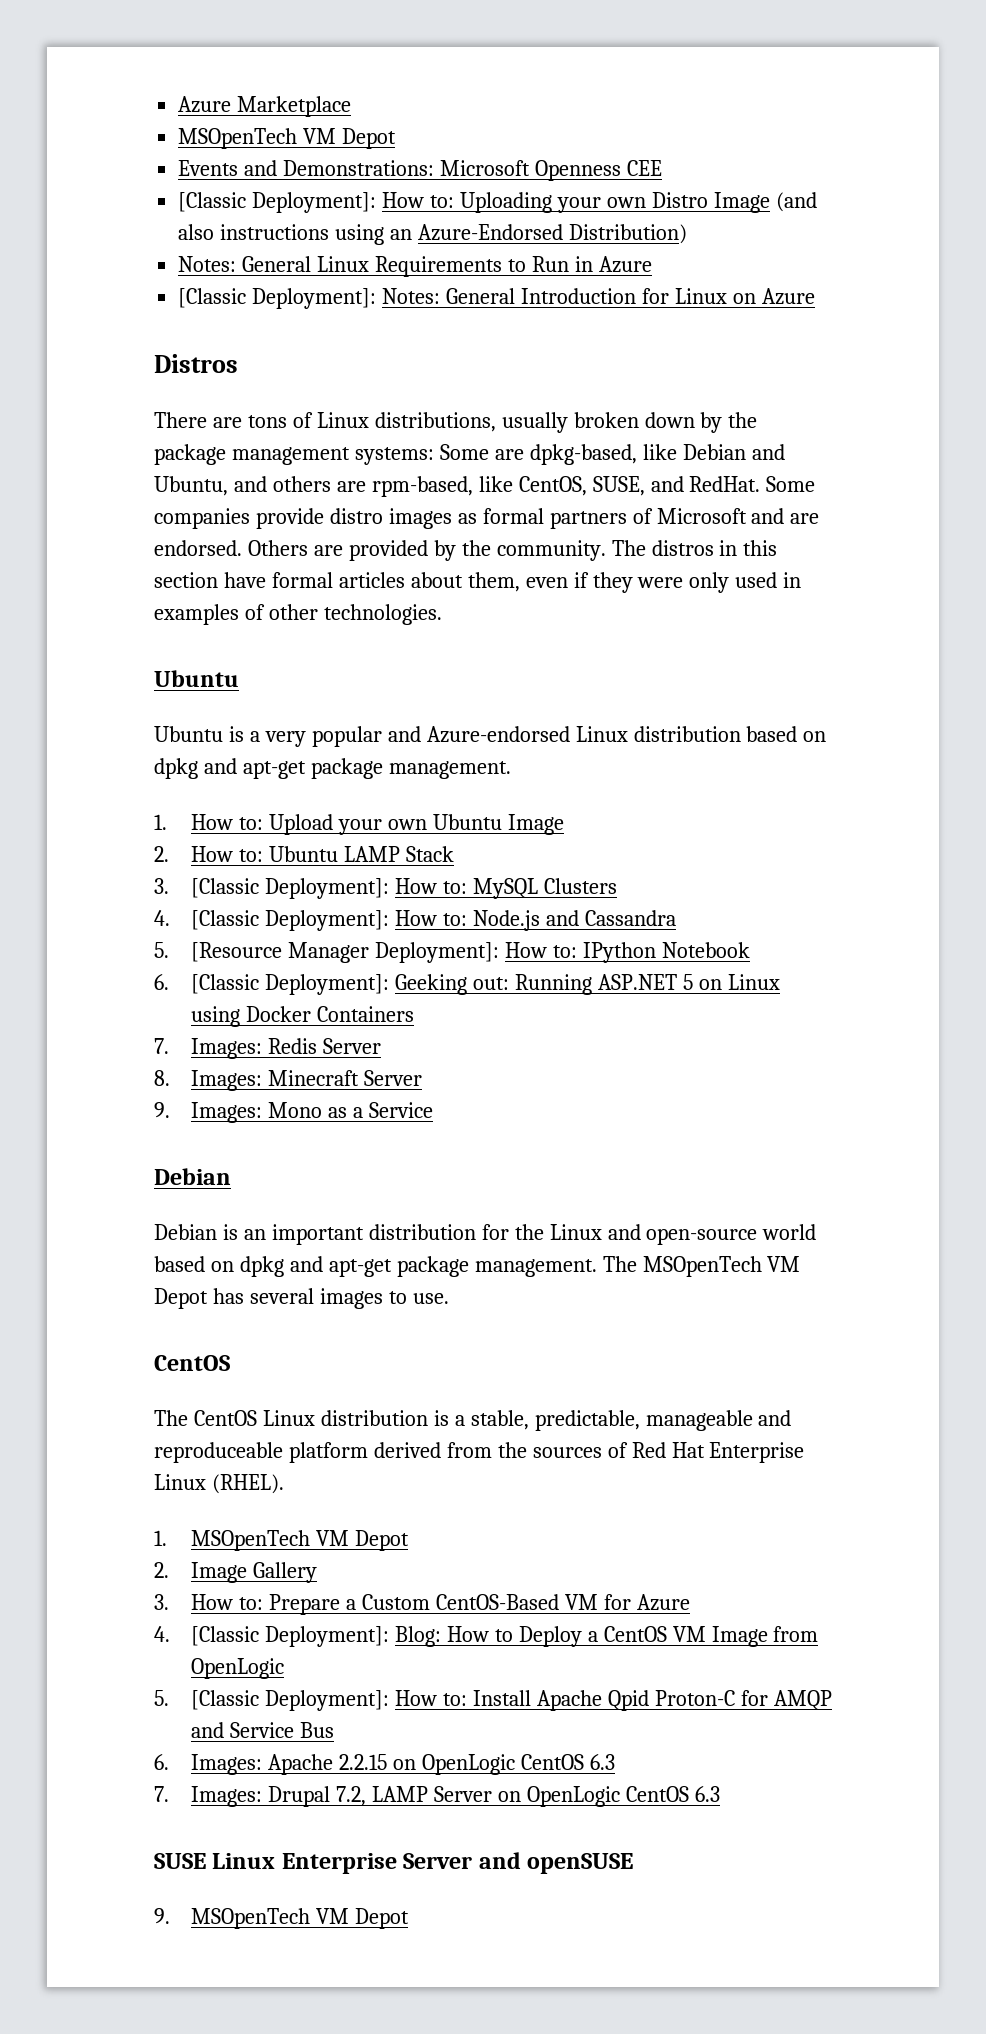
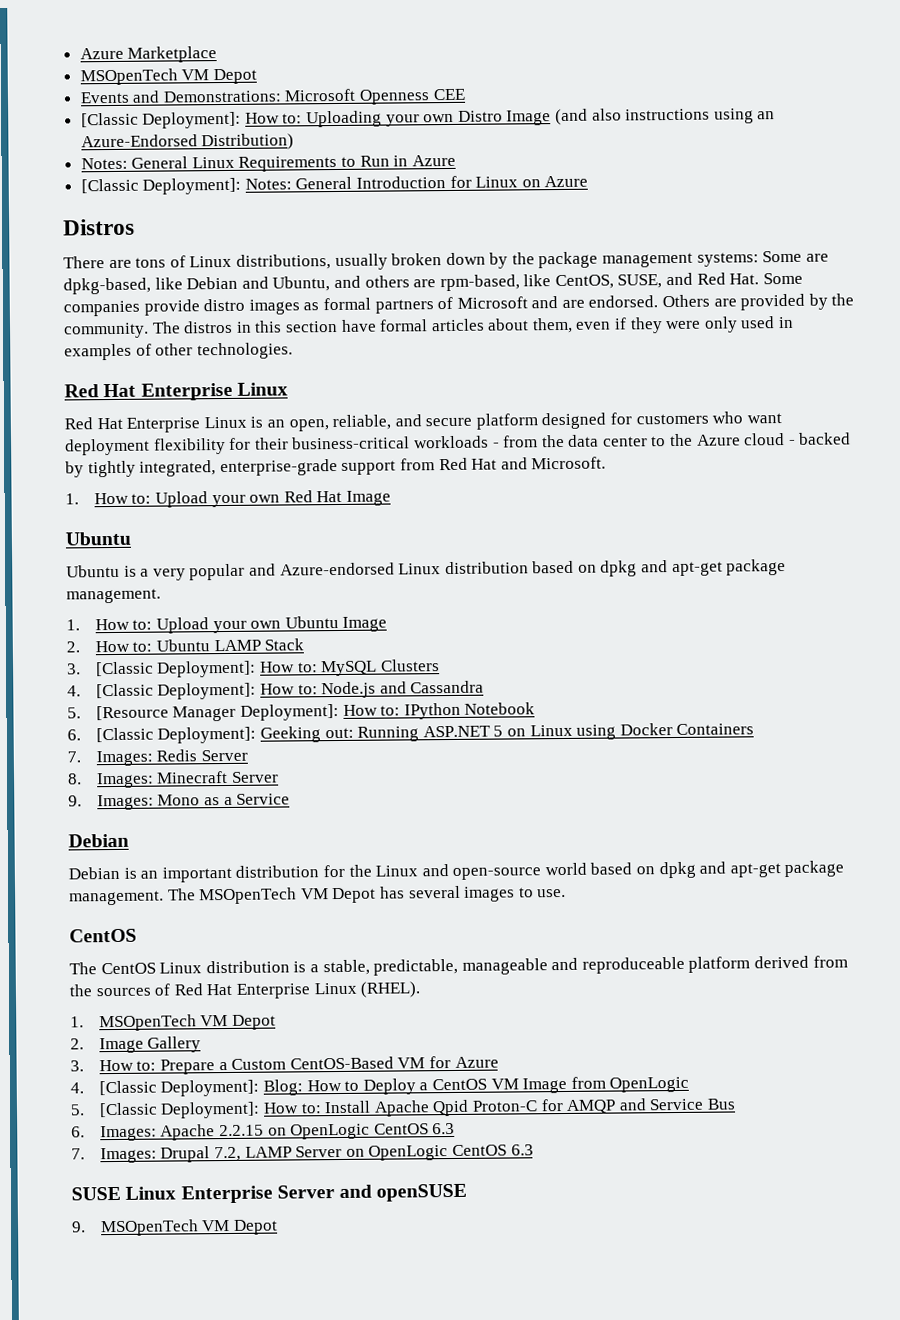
[689,476,761,492] RedHat. -> [696,272,760,285] Red Hat.
(442, 614) none -> [64,382,288,401] [64,411,782,433] [65,432,852,456] [65,456,607,478] [65,490,391,508] // Red Hat Enterprise Linux // Red Hat Enterprise Linux is an open, reliable, and secure platform designed for customers who want deployment flexibility for their business-critical workloads - from the data center to the Azure cloud - backed by tightly integrated, enterprise-grade support from Red Hat and Microsoft. // 1. How to: Upload your own Red Hat Image

